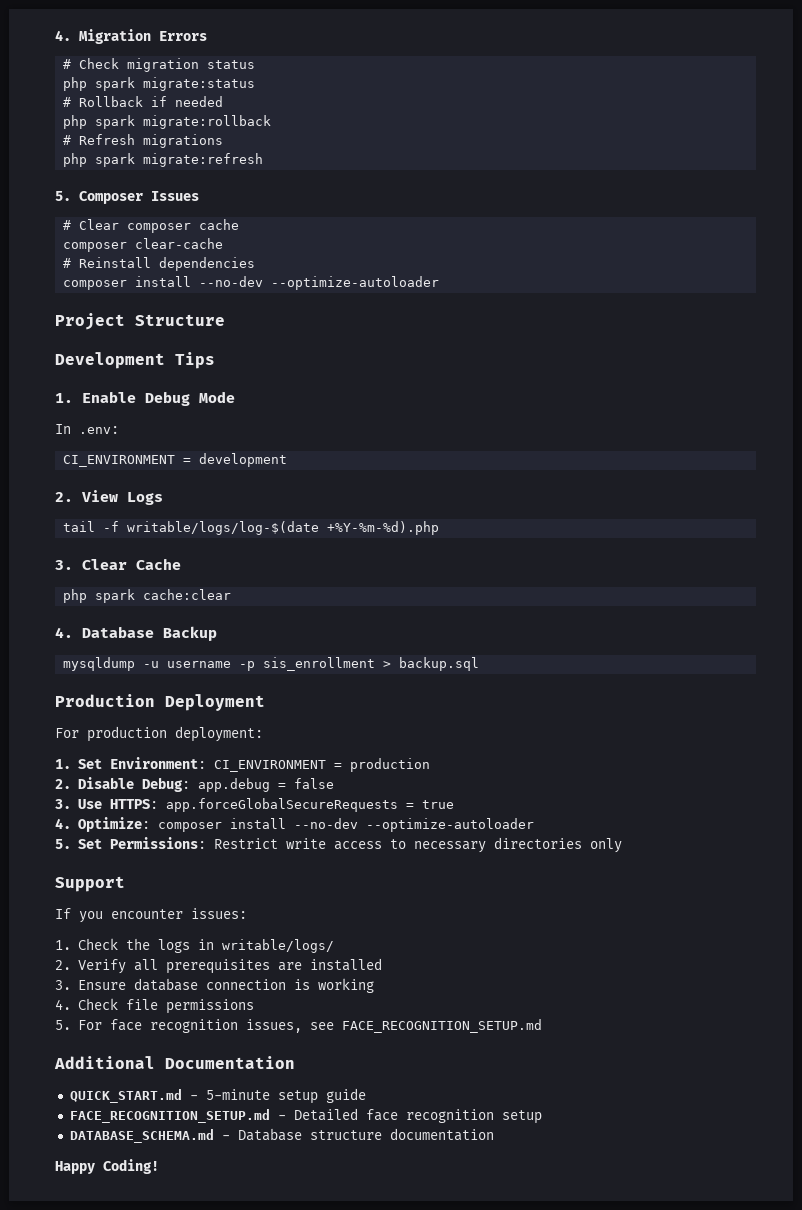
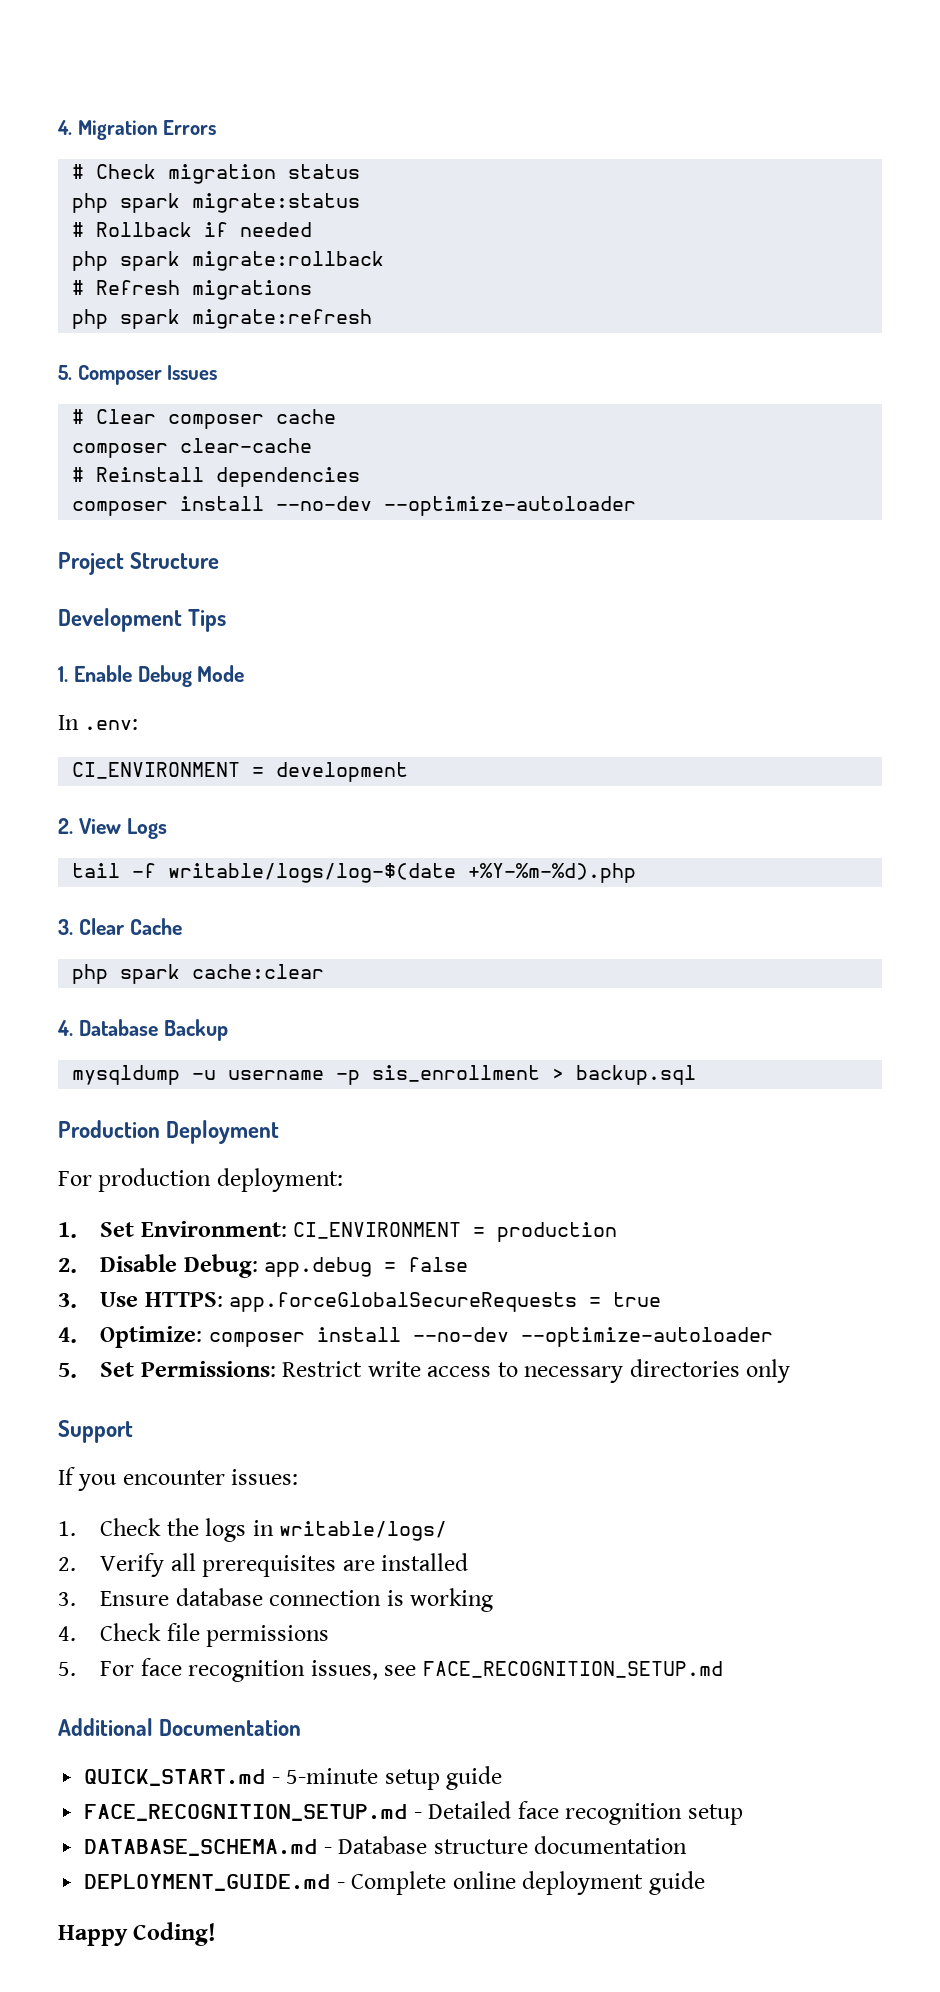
(494, 1134) none -> [84,1871,705,1895] // DEPLOYMENT_GUIDE.md - Complete online deployment guide

